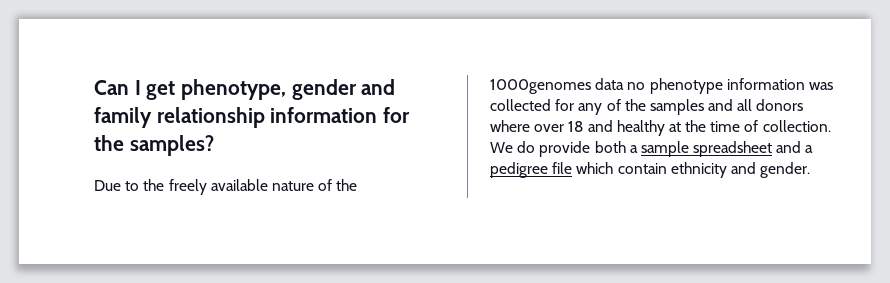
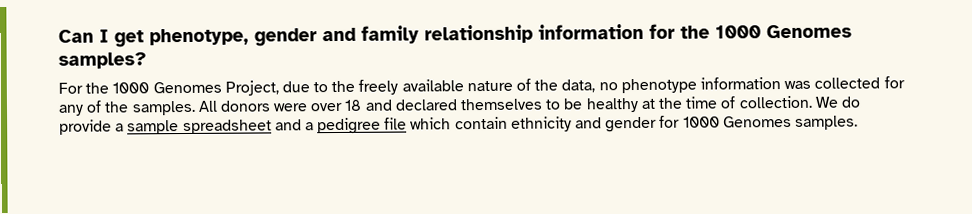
(124, 143) none -> [715,24,852,39] 1000 Genomes
[94,180,121,191] Due -> [58,80,310,96] For the 1000 Genomes Project, due
[490,78,625,94] 1000genomes data -> [561,79,596,93] data,
[649,99,804,115] [490,120,613,132] samples and all donors where over 18 and -> [131,98,584,116] samples. All donors were over 18 and declared themselves to be
[594,141,626,153] both -> (112, 127) none
[760,162,811,178] gender. -> [605,115,858,133] gender for 1000 Genomes samples.

